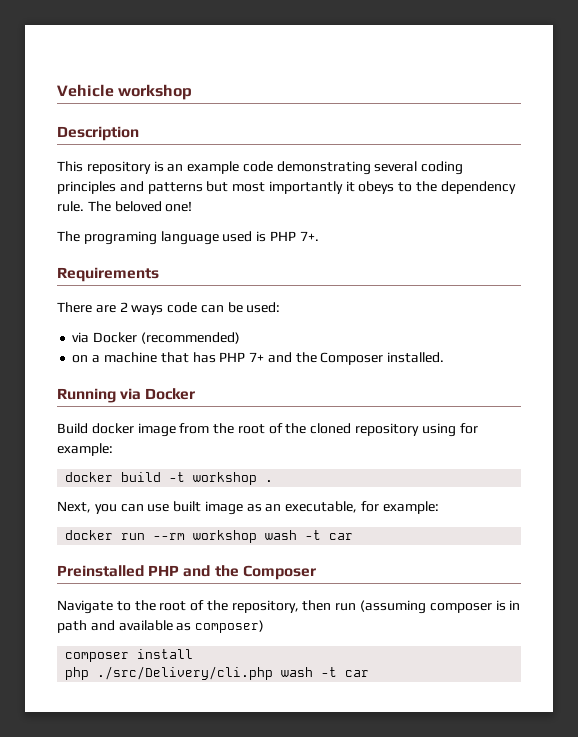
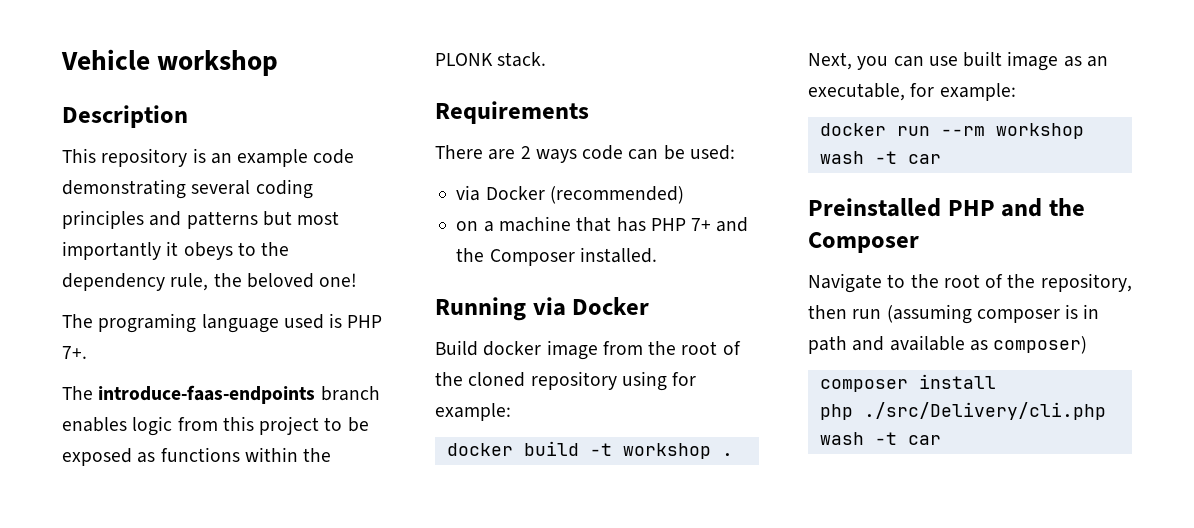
[57,201,111,212] rule. The -> [170,273,242,291] rule, the
(319, 236) none -> [62,385,380,404] [62,416,369,436] [62,447,332,466] [435,52,547,67] // The introduce-faas-endpoints branch enables logic from this project to be exposed as functions within the PLONK stack.

